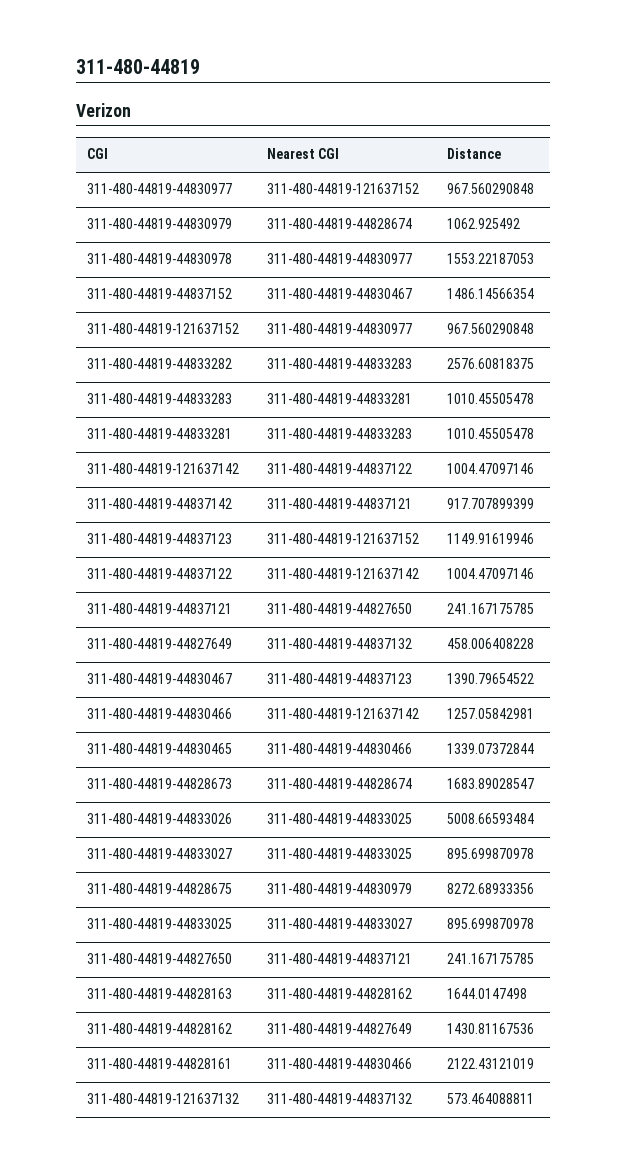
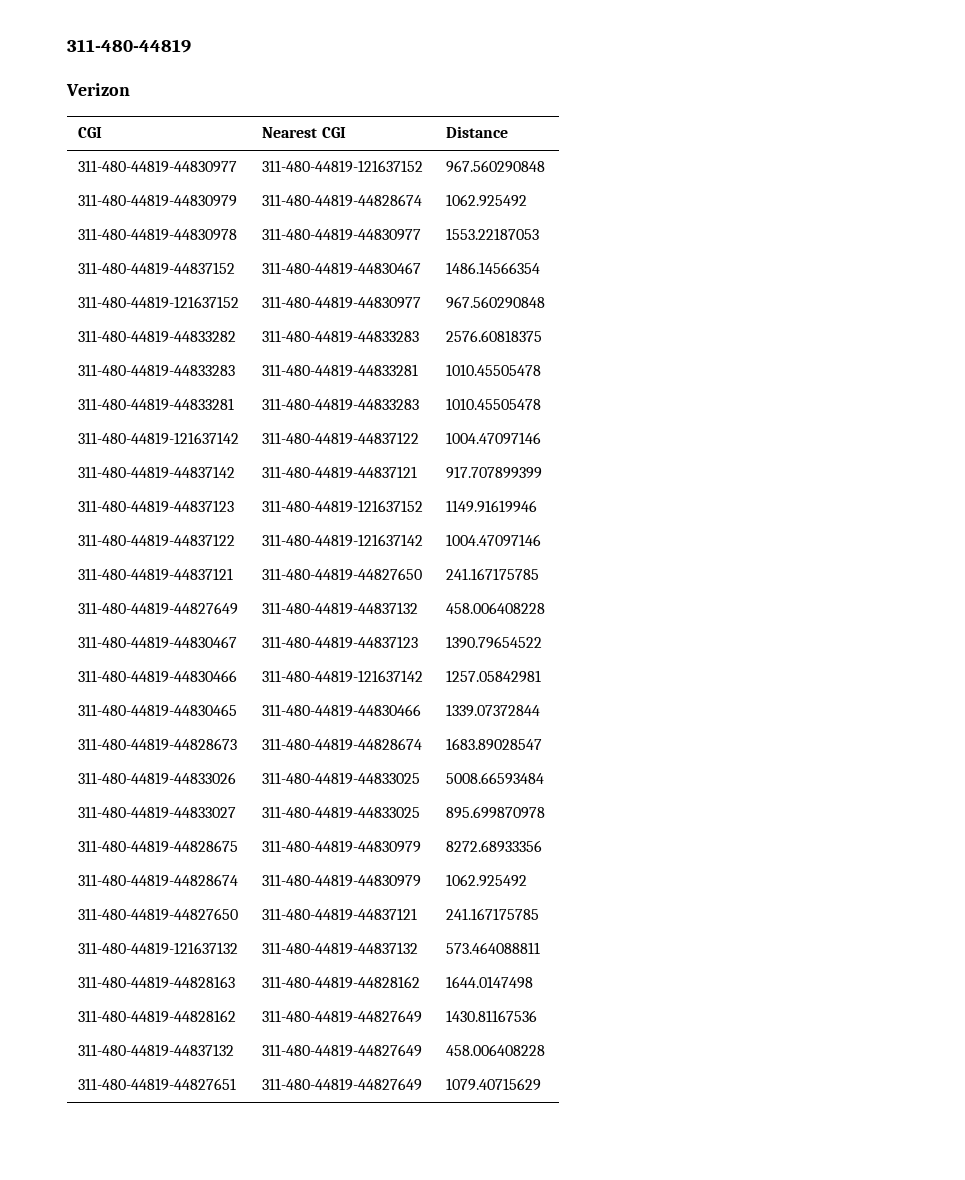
[86,918,232,929] [266,918,412,929] [446,918,534,929] 311-480-44819-44833025 | 311-480-44819-44833027 | 895.699870978 -> [78,874,239,887] [262,874,422,887] [446,874,528,887] 311-480-44819-44828674 | 311-480-44819-44830979 | 1062.925492
(534, 958) none -> [78,942,239,955] [262,942,419,955] [446,942,541,954] // 311-480-44819-121637132 | 311-480-44819-44837132 | 573.464088811
[86,1058,232,1069] [266,1058,412,1069] [446,1058,534,1069] [86,1093,239,1104] [266,1093,412,1104] [446,1093,534,1104] 311-480-44819-44828161 | 311-480-44819-44830466 | 2122.43121019 // 311-480-44819-121637132 | 311-480-44819-44837132 | 573.464088811 -> [78,1044,235,1057] [262,1044,423,1057] [446,1044,546,1056] [78,1078,237,1091] [262,1078,423,1091] [446,1078,542,1091] 311-480-44819-44837132 | 311-480-44819-44827649 | 458.006408228 // 311-480-44819-44827651 | 311-480-44819-44827649 | 1079.40715629

